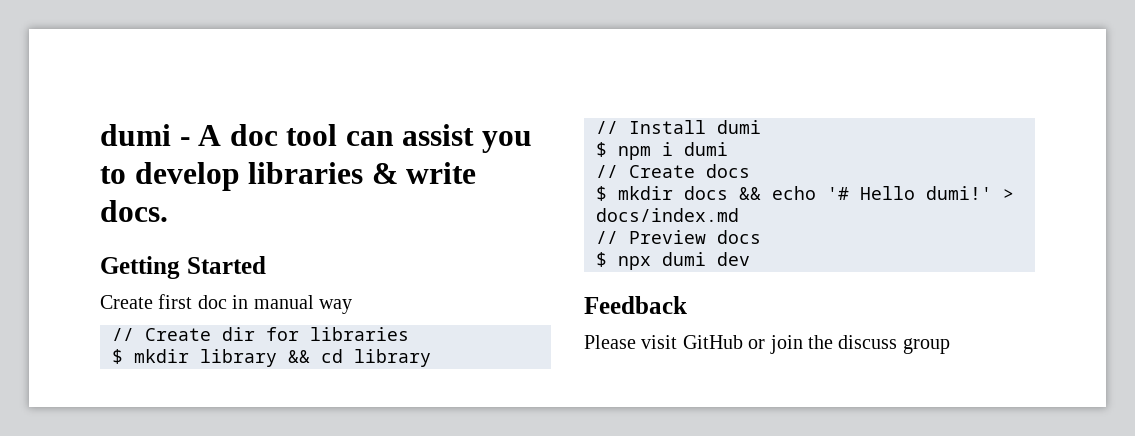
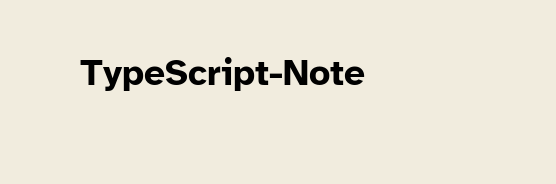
[100,124,532,153] [100,162,477,191] [100,200,168,222] [100,256,266,279] [100,294,352,314] [112,327,409,341] [112,349,431,367] [596,120,761,134] [596,142,728,160] [596,164,750,178] [596,186,1014,201] [596,208,739,222] [596,230,761,244] [596,252,750,270] [584,296,687,314] [584,335,950,354] dumi - A doc tool can assist you to develop libraries & write docs. // Getting Started // Create first doc in manual way // // Create dir for libraries // $ mkdir library && cd library // // Install dumi // $ npm i dumi // // Create docs // $ mkdir docs && echo '# Hello dumi!' > docs/index.md // // Preview docs // $ npx dumi dev // Feedback // Please visit GitHub or join the discuss group -> [80,57,365,91] TypeScript-Note

